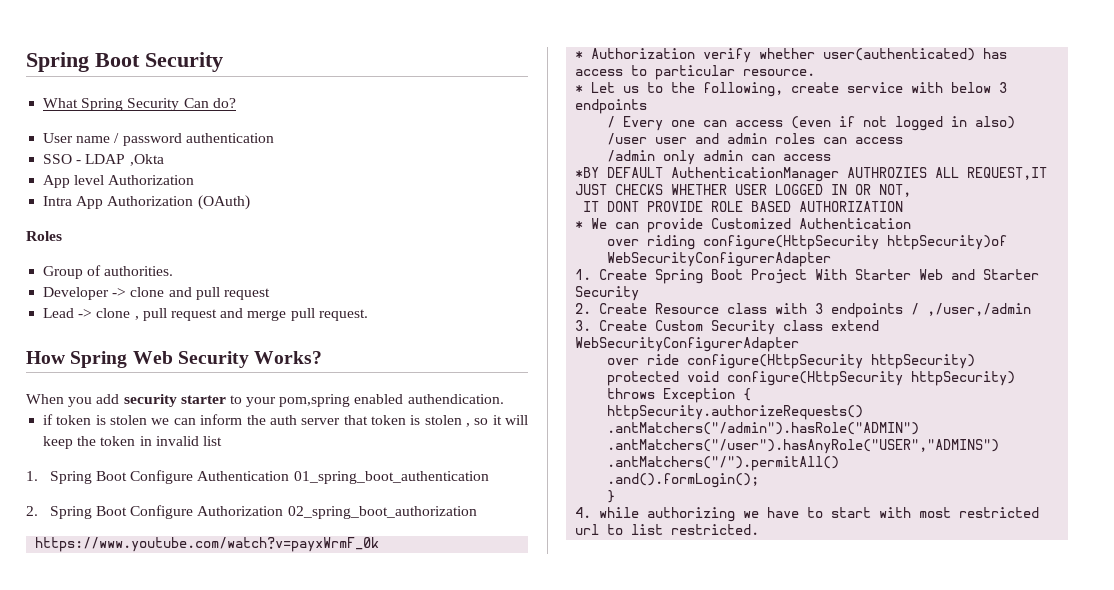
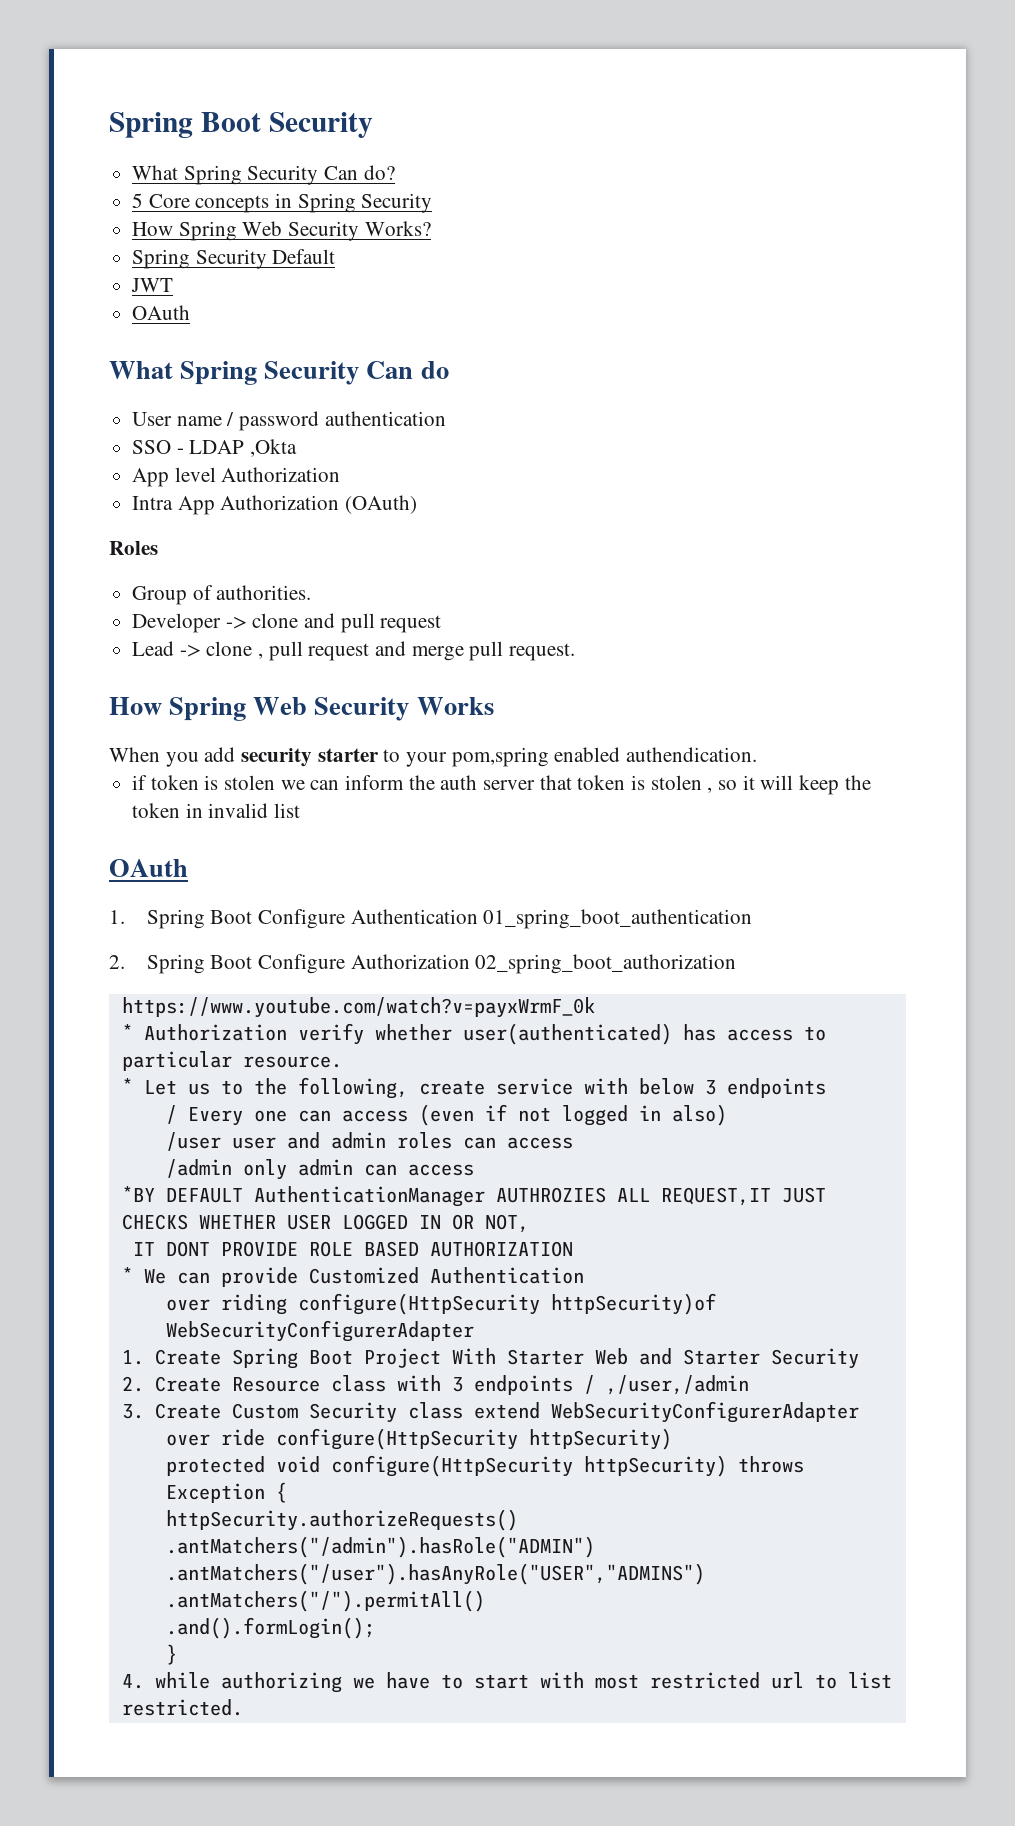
(236, 103) none -> [132,193,433,213] [132,221,431,241] [132,249,336,269] [131,278,174,292] [132,305,191,320] [109,361,449,385] // 5 Core concepts in Spring Security // How Spring Web Security Works? // Spring Security Default // JWT // OAuth // What Spring Security Can do
[254,351,323,364] Works? -> [416,697,494,715] Works
(222, 441) none -> [109,859,188,877] // OAuth

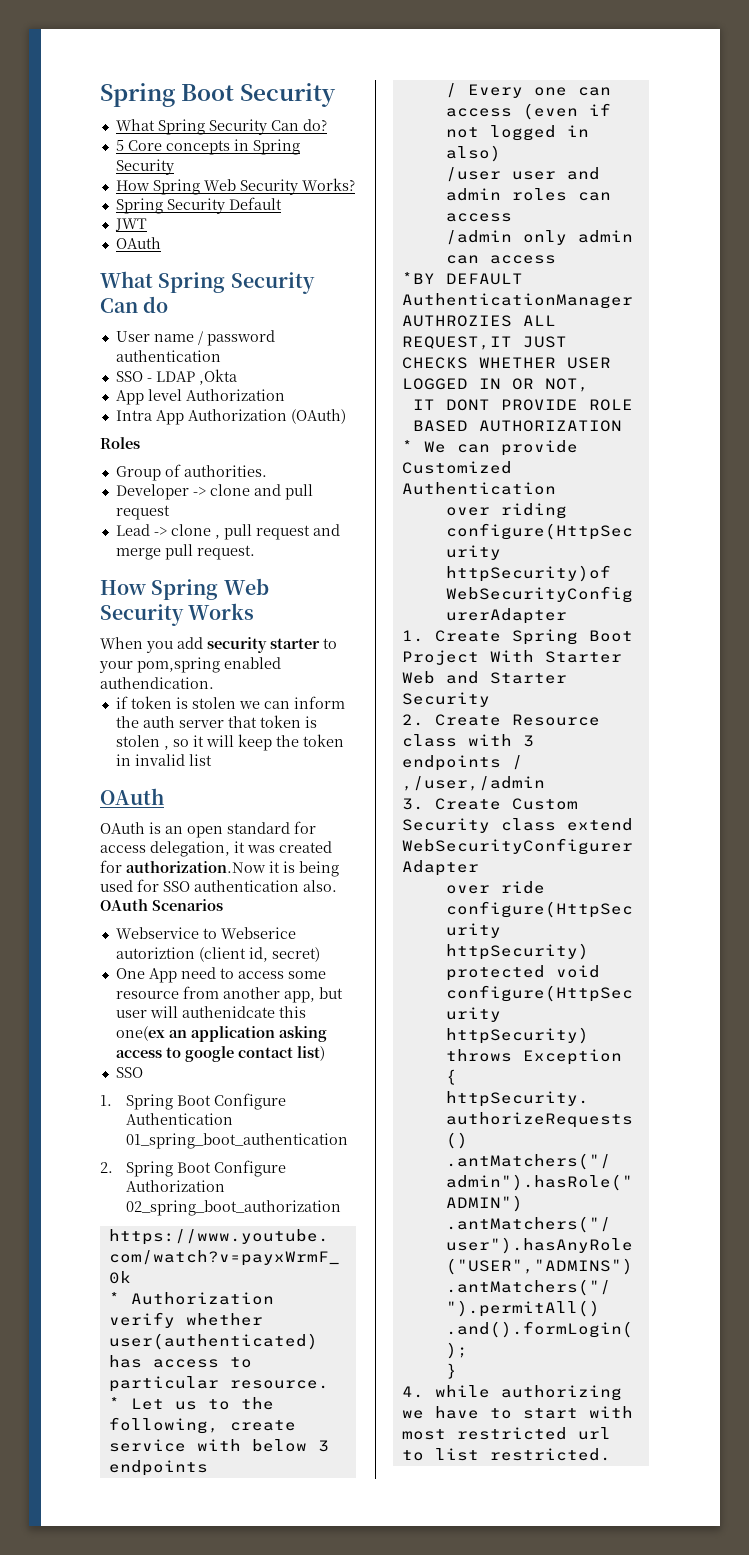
(188, 868) none -> [100,821,316,838] [100,841,332,857] [100,860,339,877] [100,879,337,892] [100,899,223,911] [115,927,296,939] [115,947,320,962] [115,967,326,983] [115,986,343,1003] [115,1006,306,1018] [115,1026,327,1042] [115,1046,325,1062] [115,1067,143,1078] // OAuth is an open standard for access delegation, it was created for authorization.Now it is being used for SSO authentication also. OAuth Scenarios // Webservice to Webserice autoriztion (client id, secret) // One App need to access some resource from another app, but user will authenidcate this one(ex an application asking access to google contact list) // SSO

